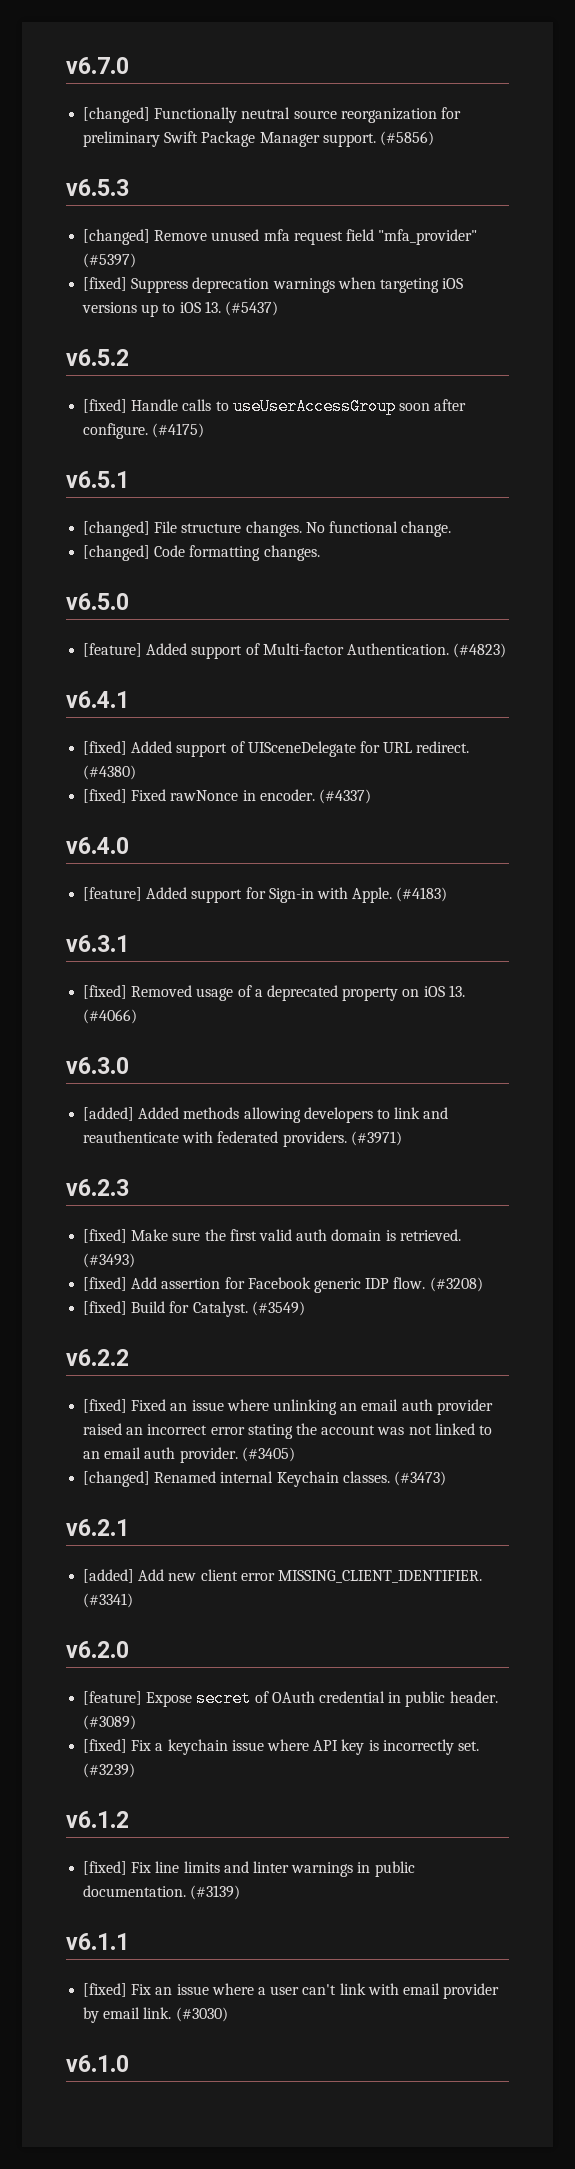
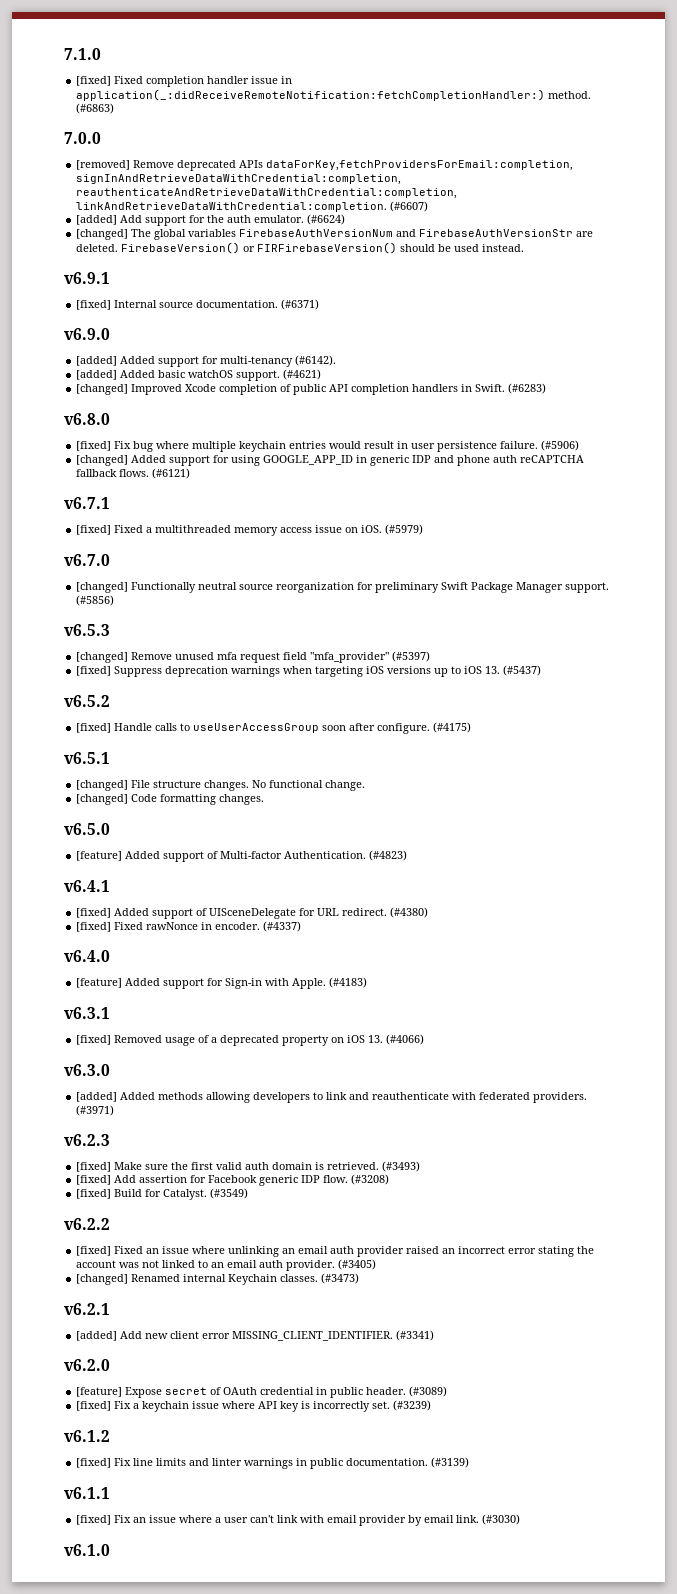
(66, 65) none -> [64,48,101,60] [76,76,293,87] [76,89,592,101] [76,103,115,114] [64,132,101,144] [76,160,574,171] [76,174,402,185] [76,188,458,199] [76,201,429,212] [76,214,346,226] [76,229,594,240] [76,242,525,254] [64,272,110,284] [76,299,320,310] [64,328,110,340] [76,355,337,367] [76,369,322,381] [76,383,547,395] [64,413,110,425] [76,440,580,452] [76,455,585,466] [76,468,191,479] [64,497,110,509] [76,524,424,536] 7.1.0 // [fixed] Fixed completion handler issue in application(_:didReceiveRemoteNotification:fetchCompletionHandler:) method. (#6863) // 7.0.0 // [removed] Remove deprecated APIs dataForKey,fetchProvidersForEmail:completion, signInAndRetrieveDataWithCredential:completion, reauthenticateAndRetrieveDataWithCredential:completion, linkAndRetrieveDataWithCredential:completion. (#6607) // [added] Add support for the auth emulator. (#6624) // [changed] The global variables FirebaseAuthVersionNum and FirebaseAuthVersionStr are deleted. FirebaseVersion() or FIRFirebaseVersion() should be used instead. // v6.9.1 // [fixed] Internal source documentation. (#6371) // v6.9.0 // [added] Added support for multi-tenancy (#6142). // [added] Added basic watchOS support. (#4621) // [changed] Improved Xcode completion of public API completion handlers in Swift. (#6283) // v6.8.0 // [fixed] Fix bug where multiple keychain entries would result in user persistence failure. (#5906) // [changed] Added support for using GOOGLE_APP_ID in generic IDP and phone auth reCAPTCHA fallback flows. (#6121) // v6.7.1 // [fixed] Fixed a multithreaded memory access issue on iOS. (#5979) //

